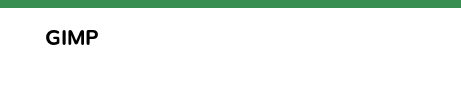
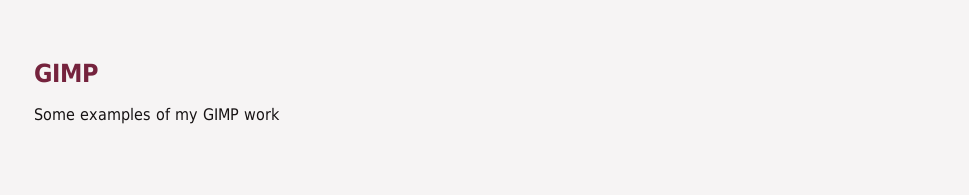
[45,30,99,45] GIMP -> [34,63,98,83] [34,107,280,124] GIMP // Some examples of my GIMP work

